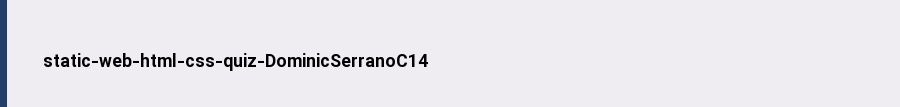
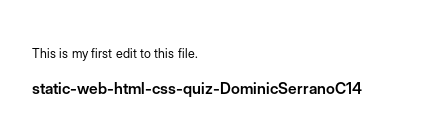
(43, 62) none -> [32,48,198,61] This is my first edit to this file. //

